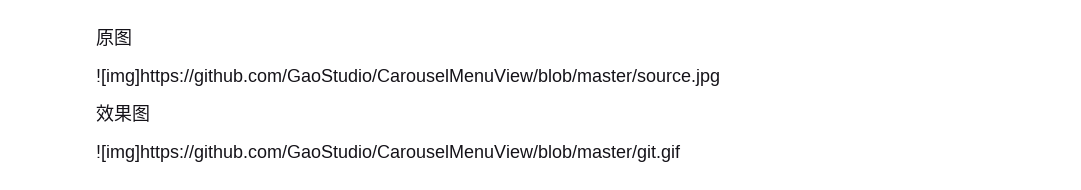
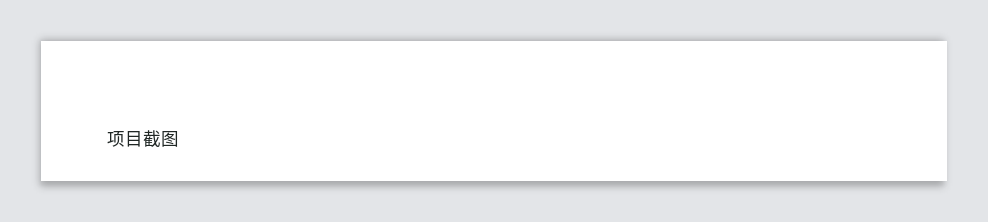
[96,29,132,46] [96,69,720,86] [96,104,150,122] [96,145,681,162] 原图 // ![img]https://github.com/GaoStudio/CarouselMenuView/blob/master/source.jpg // 效果图 // ![img]https://github.com/GaoStudio/CarouselMenuView/blob/master/git.gif -> [107,130,179,147] 项目截图

